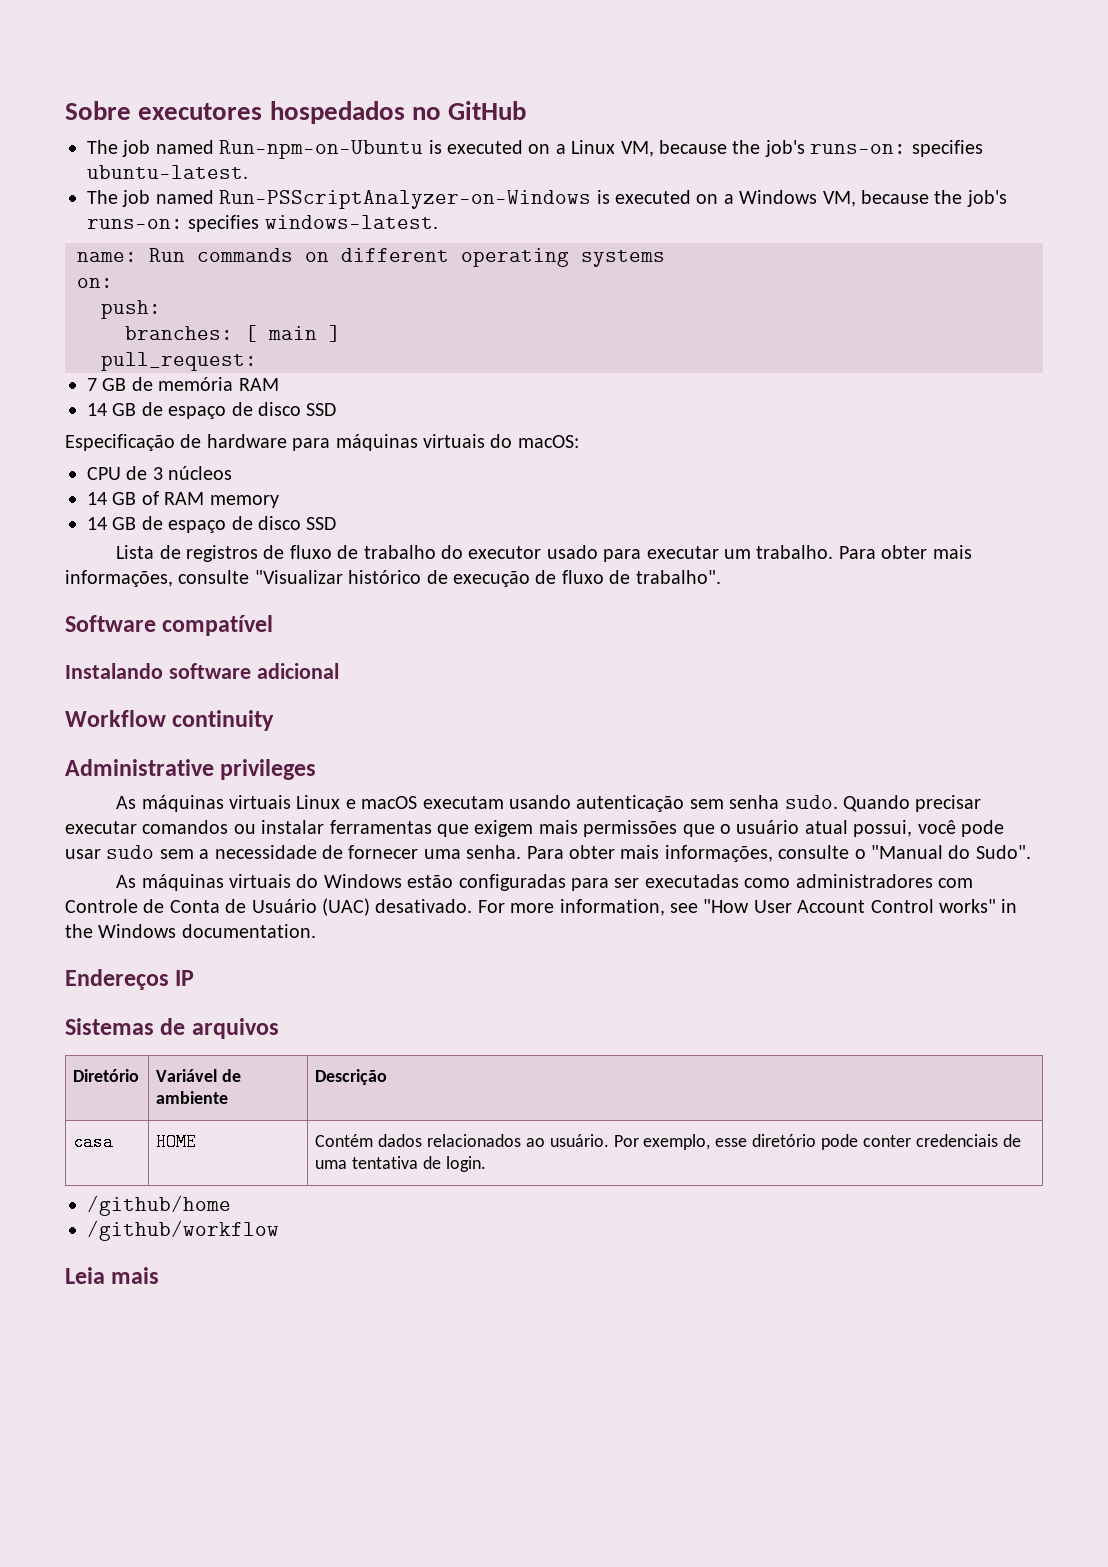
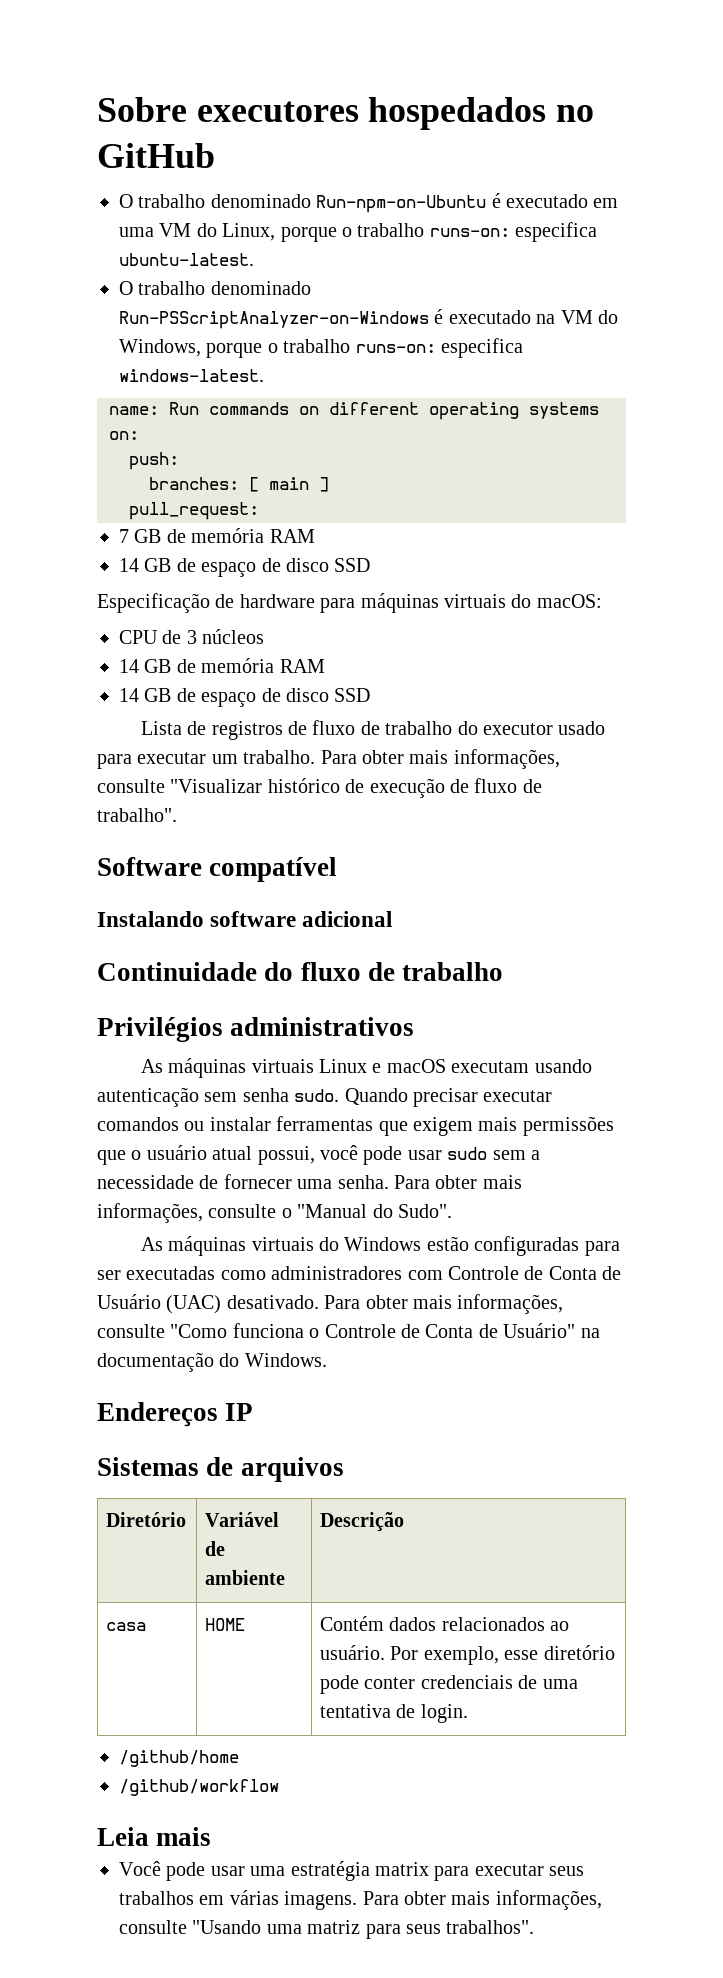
[87,140,983,159] [87,165,248,179] [87,190,1007,209] [87,215,260,232] The job named Run-npm-on-Ubuntu is executed on a Linux VM, because the job's runs-on: specifies ubuntu-latest. // The job named Run-PSScriptAnalyzer-on-Windows is executed on a Windows VM, because the job's runs-on: specifies -> [119,193,619,213] [119,222,598,242] [119,253,254,266] [119,281,311,295] [119,309,618,329] [119,338,523,358] O trabalho denominado Run-npm-on-Ubuntu é executado em uma VM do Linux, porque o trabalho runs-on: especifica ubuntu-latest. // O trabalho denominado Run-PSScriptAnalyzer-on-Windows é executado na VM do Windows, porque o trabalho runs-on: especifica
[141,491,279,508] of RAM memory -> [176,658,325,673] de memória RAM
[65,710,275,731] [65,759,317,780] Workflow continuity // Administrative privileges -> [97,962,504,981] [97,1017,415,1042] Continuidade do fluxo de trabalho // Privilégios administrativos
[477,899,1018,916] [65,924,316,938] For more information, see "How User Account Control works" in the Windows documentation. -> [324,1294,564,1314] [97,1323,600,1338] [97,1352,327,1372] Para obter mais informações, consulte "Como funciona o Controle de Conta de Usuário" na documentação do Windows.
(160, 1275) none -> [119,1861,585,1881] [119,1890,602,1910] [119,1920,535,1939] // Você pode usar uma estratégia matrix para executar seus trabalhos em várias imagens. Para obter mais informações, consulte "Usando uma matriz para seus trabalhos".

